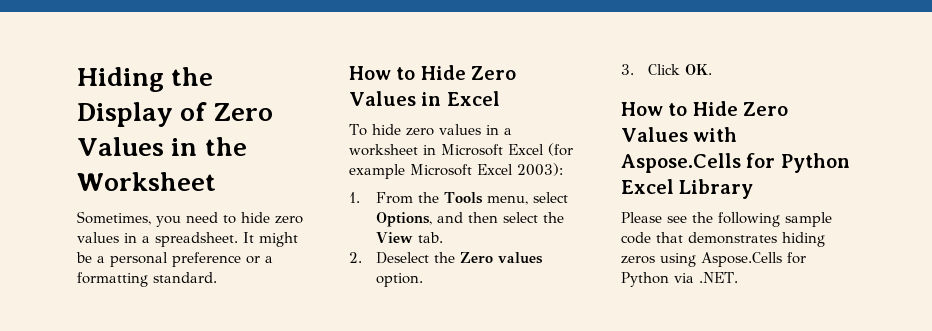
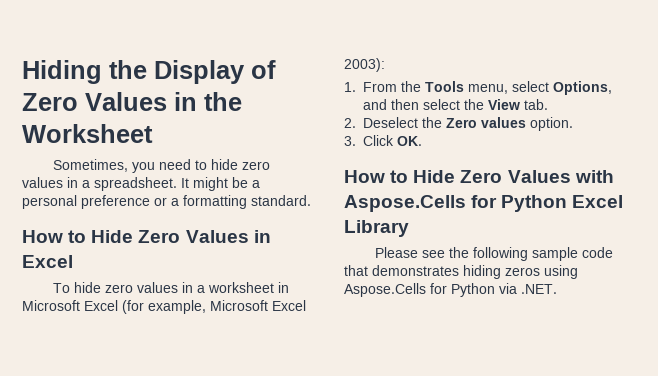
[349,164,405,179] example -> [148,300,206,314] example,

